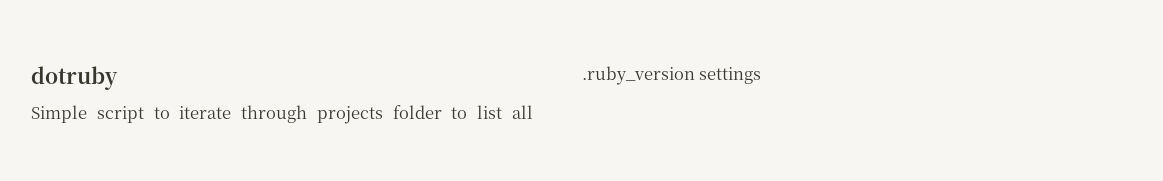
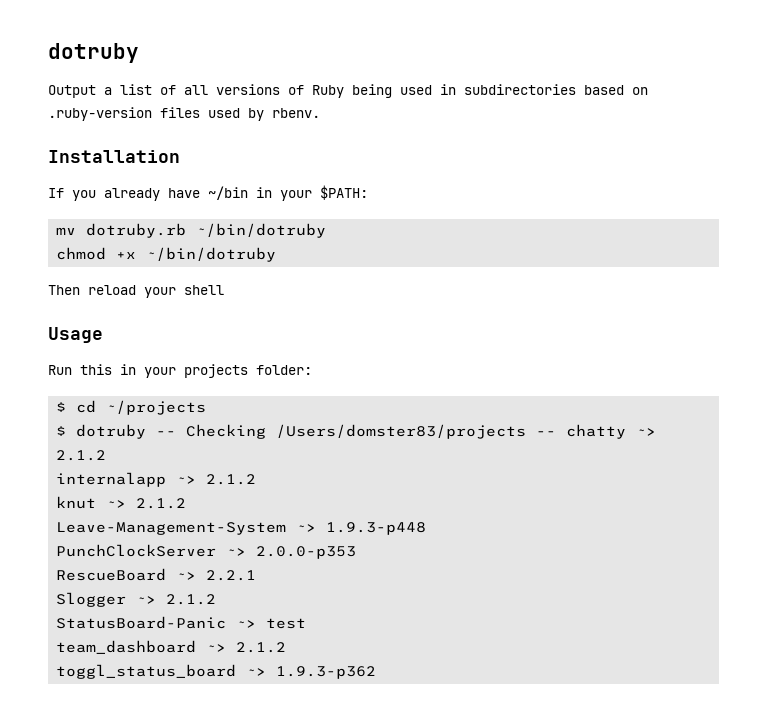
[31,105,533,124] [582,66,762,85] Simple script to iterate through projects folder to list all .ruby_version settings -> [48,84,648,98] [48,107,320,121] [48,150,180,163] [48,185,368,201] [56,223,327,238] [56,247,277,262] [48,285,224,298] [48,327,103,343] [48,364,312,378] [56,400,207,415] [56,424,657,439] [56,450,107,461] [56,472,257,487] [56,496,187,509] [56,522,427,535] [56,544,357,559] [56,568,257,581] [56,592,217,607] [56,616,307,629] [56,640,287,654] [56,664,377,679] Output a list of all versions of Ruby being used in subdirectories based on .ruby-version files used by rbenv. // Installation // If you already have ~/bin in your $PATH: // mv dotruby.rb ~/bin/dotruby // chmod +x ~/bin/dotruby // Then reload your shell // Usage // Run this in your projects folder: // $ cd ~/projects // $ dotruby -- Checking /Users/domster83/projects -- chatty ~> 2.1.2 // internalapp ~> 2.1.2 // knut ~> 2.1.2 // Leave-Management-System ~> 1.9.3-p448 // PunchClockServer ~> 2.0.0-p353 // RescueBoard ~> 2.2.1 // Slogger ~> 2.1.2 // StatusBoard-Panic ~> test // team_dashboard ~> 2.1.2 // toggl_status_board ~> 1.9.3-p362

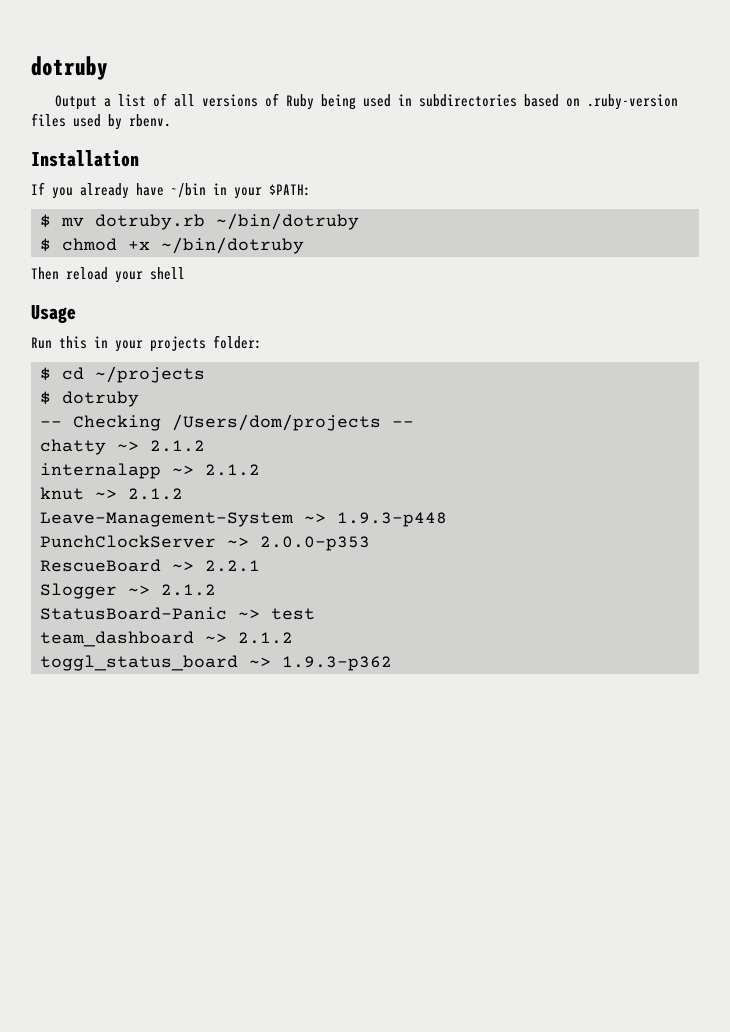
(368, 192) none -> [40,214,51,228] $
(327, 230) none -> [40,238,51,252] $
(147, 431) none -> (139, 399) //
[276,424,557,439] /Users/domster83/projects -- -> [172,414,414,431] /Users/dom/projects -- //

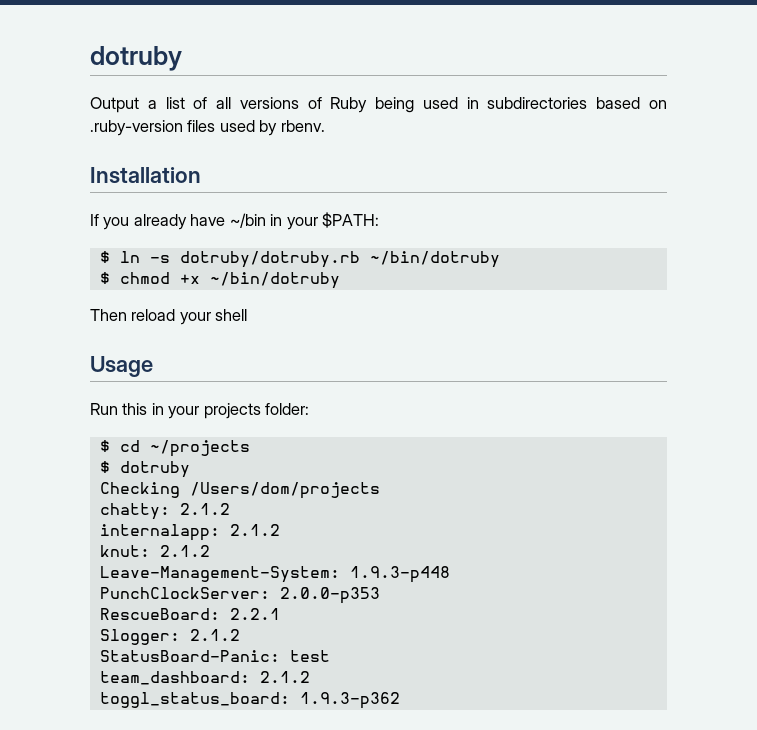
[61,214,205,230] mv dotruby.rb -> [119,251,360,268] ln -s dotruby/dotruby.rb
[40,421,62,427] -- -> (190, 469) none
[392,421,414,427] [40,439,205,455] [40,463,260,479] [40,487,183,500] [40,512,326,527] -- // chatty ~> 2.1.2 // internalapp ~> 2.1.2 // knut ~> 2.1.2 // Leave-Management-System ~> -> [99,503,230,520] [99,524,280,541] [99,545,210,557] [99,566,340,583] // chatty: 2.1.2 // internalapp: 2.1.2 // knut: 2.1.2 // Leave-Management-System:
[40,535,249,548] PunchClockServer ~> -> [99,587,270,599] PunchClockServer:
[40,559,194,572] RescueBoard ~> -> [99,608,220,620] RescueBoard:
[40,583,216,599] [40,607,260,620] Slogger ~> 2.1.2 // StatusBoard-Panic ~> -> [99,629,240,645] [99,650,280,662] Slogger: 2.1.2 // StatusBoard-Panic:
[40,631,293,647] [40,655,271,671] team_dashboard ~> 2.1.2 // toggl_status_board ~> -> [99,671,310,685] [99,692,290,708] team_dashboard: 2.1.2 // toggl_status_board:

